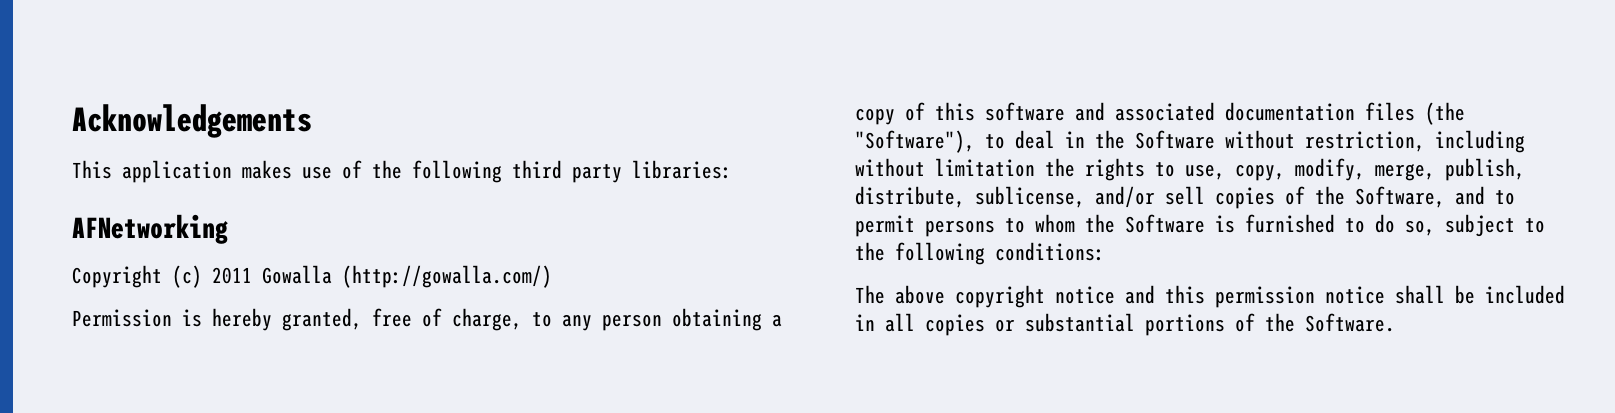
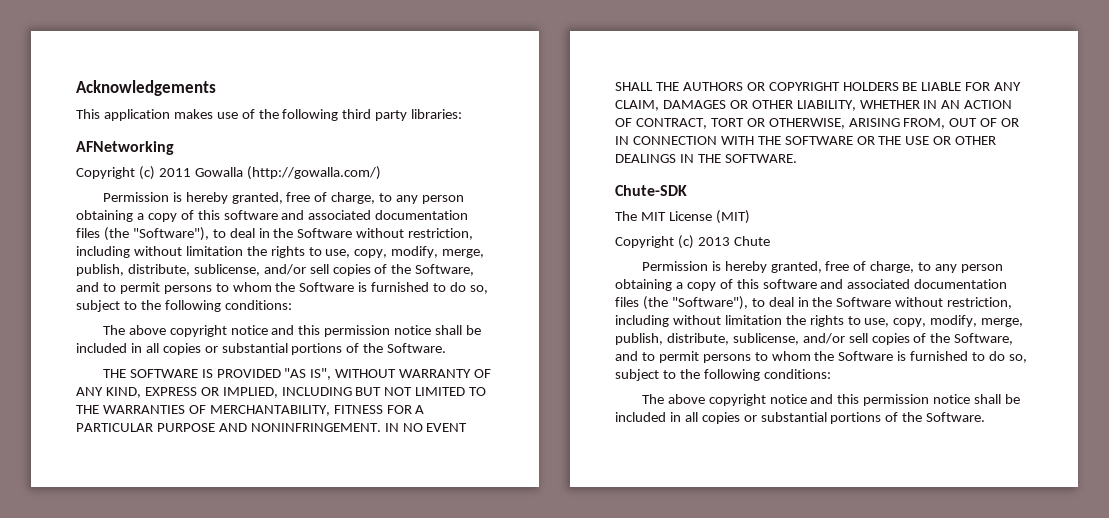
(1395, 322) none -> [102,368,492,380] [76,387,487,398] [76,405,425,416] [76,423,468,432] [615,82,1022,91] [615,100,1013,111] [615,118,1020,129] [615,136,997,145] [615,154,797,163] [615,185,687,196] [615,210,750,224] [615,235,770,249] [641,261,1004,273] [615,279,1008,291] [615,296,1013,310] [615,315,1024,327] [615,333,1014,345] [615,351,1027,363] [615,369,831,381] [641,394,1021,406] [615,412,986,424] // THE SOFTWARE IS PROVIDED "AS IS", WITHOUT WARRANTY OF ANY KIND, EXPRESS OR IMPLIED, INCLUDING BUT NOT LIMITED TO THE WARRANTIES OF MERCHANTABILITY, FITNESS FOR A PARTICULAR PURPOSE AND NONINFRINGEMENT. IN NO EVENT SHALL THE AUTHORS OR COPYRIGHT HOLDERS BE LIABLE FOR ANY CLAIM, DAMAGES OR OTHER LIABILITY, WHETHER IN AN ACTION OF CONTRACT, TORT OR OTHERWISE, ARISING FROM, OUT OF OR IN CONNECTION WITH THE SOFTWARE OR THE USE OR OTHER DEALINGS IN THE SOFTWARE. // Chute-SDK // The MIT License (MIT) // Copyright (c) 2013 Chute // Permission is hereby granted, free of charge, to any person obtaining a copy of this software and associated documentation files (the "Software"), to deal in the Software without restriction, including without limitation the rights to use, copy, modify, merge, publish, distribute, sublicense, and/or sell copies of the Software, and to permit persons to whom the Software is furnished to do so, subject to the following conditions: // The above copyright notice and this permission notice shall be included in all copies or substantial portions of the Software.

